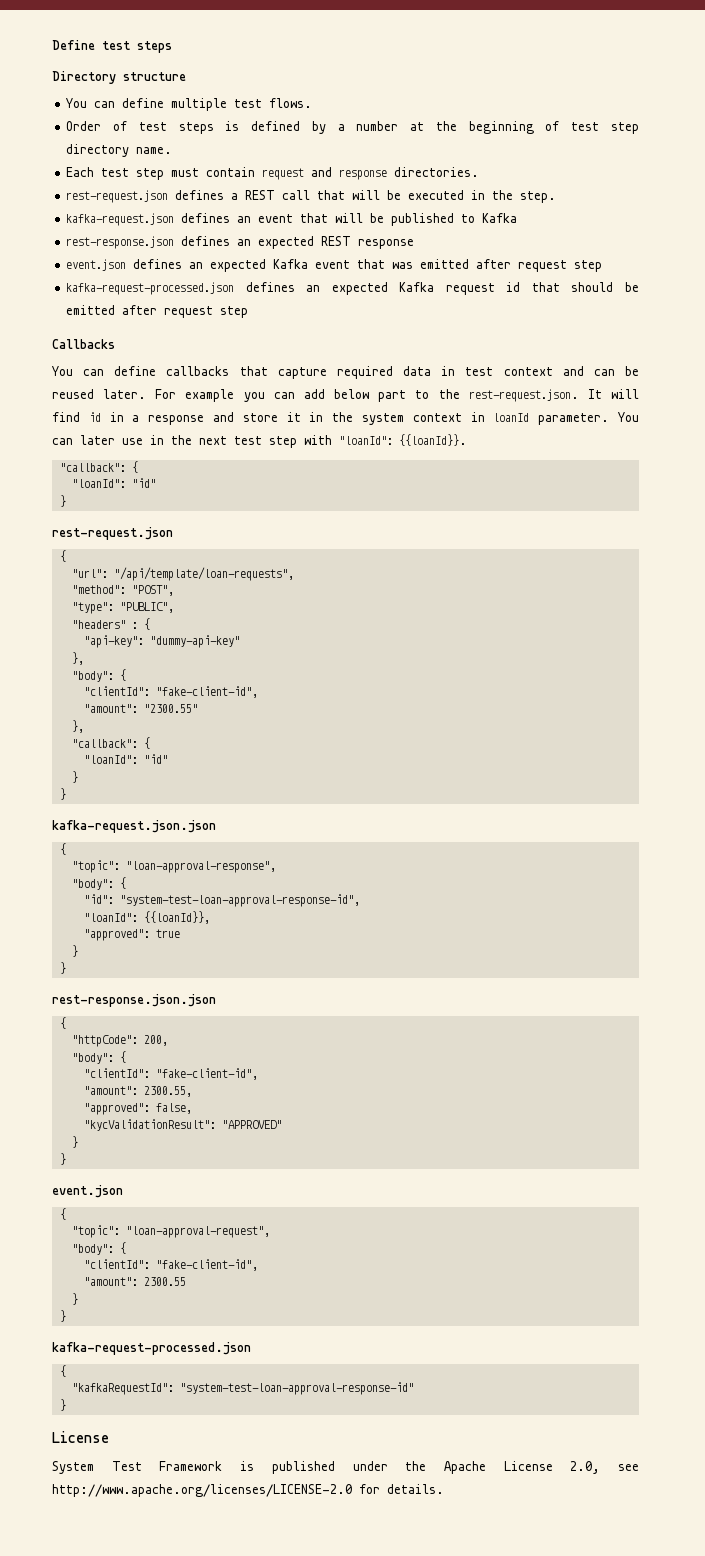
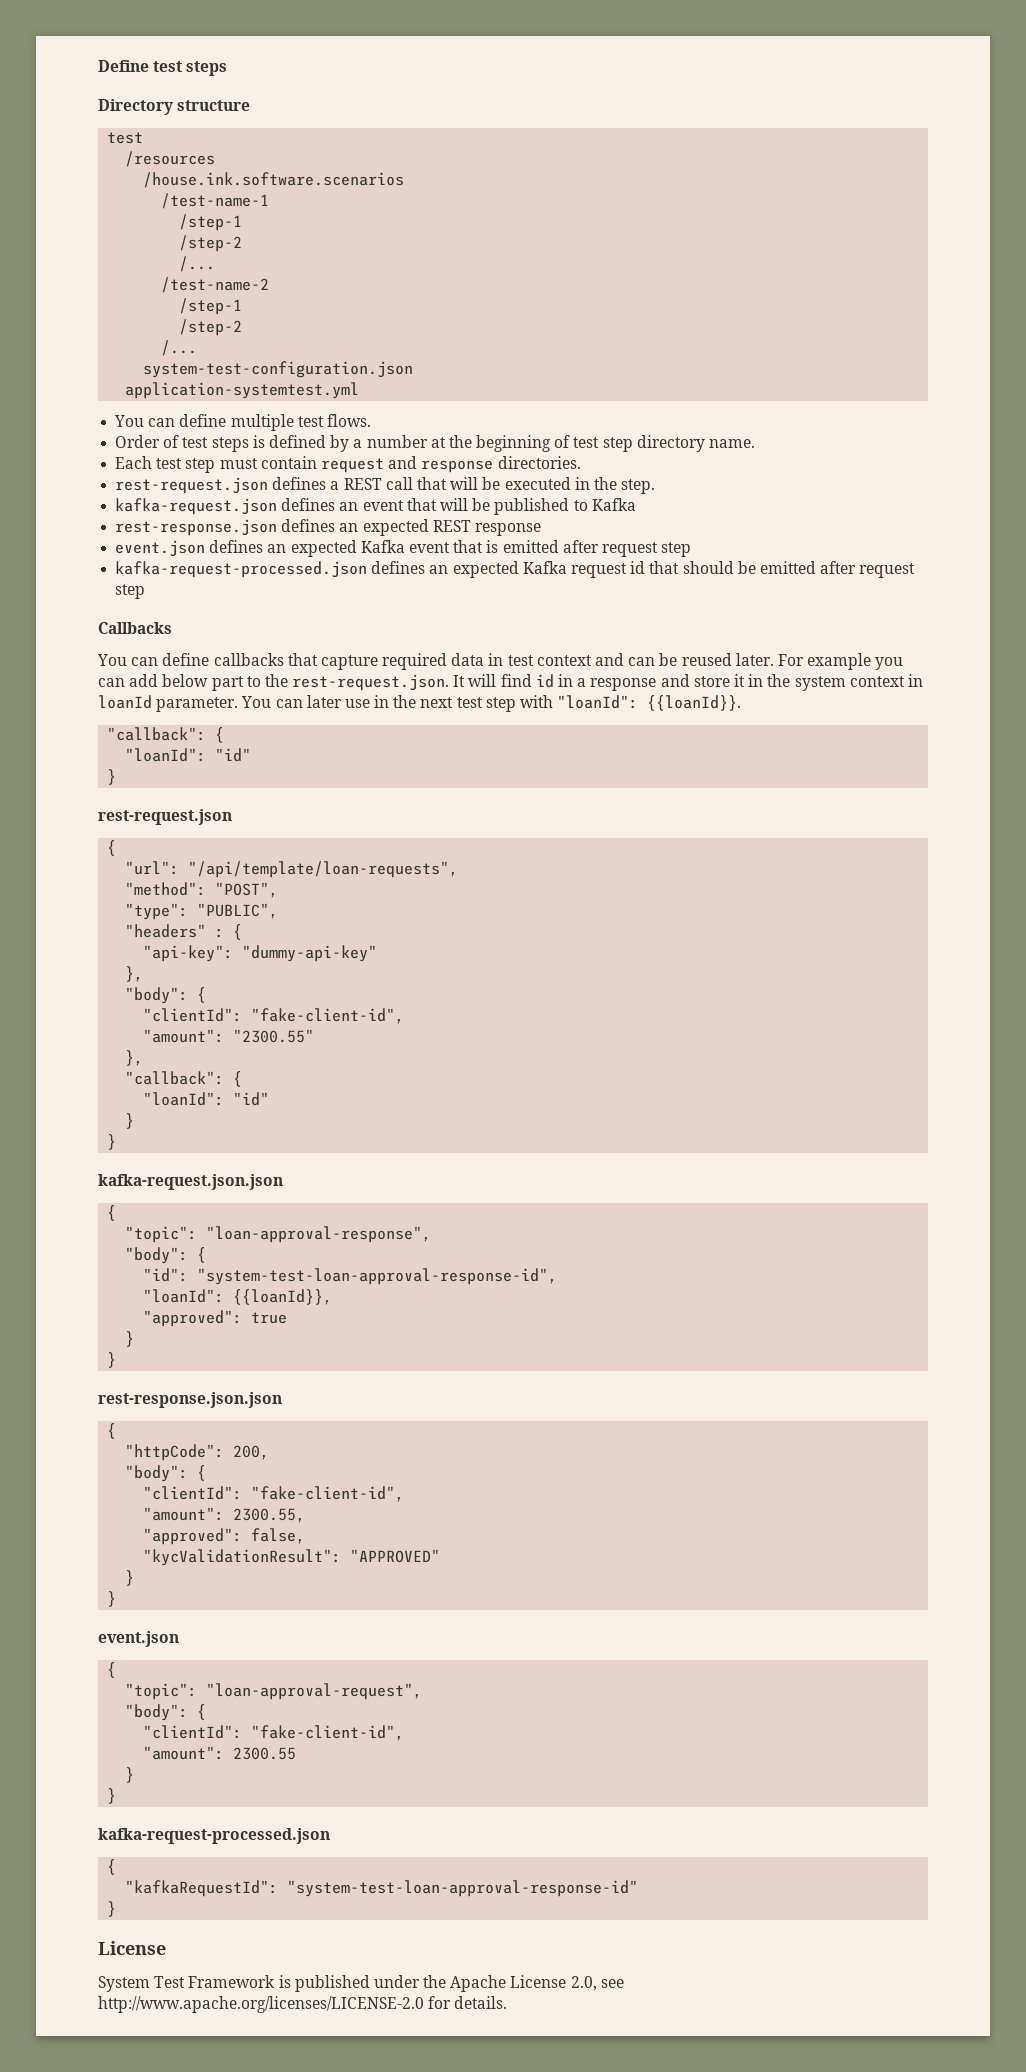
(186, 76) none -> [107,132,144,144] [125,151,216,167] [143,172,405,188] [161,193,270,209] [179,214,243,231] [179,235,243,252] [179,256,216,272] [161,277,270,293] [179,298,243,315] [179,319,243,336] [161,340,198,356] [143,361,414,378] [125,382,360,399] // test // /resources // /house.ink.software.scenarios // /test-name-1 // /step-1 // /step-2 // /... // /test-name-2 // /step-1 // /step-2 // /... // system-test-configuration.json // application-systemtest.yml
[392,262,414,269] was -> [486,540,499,553] is

